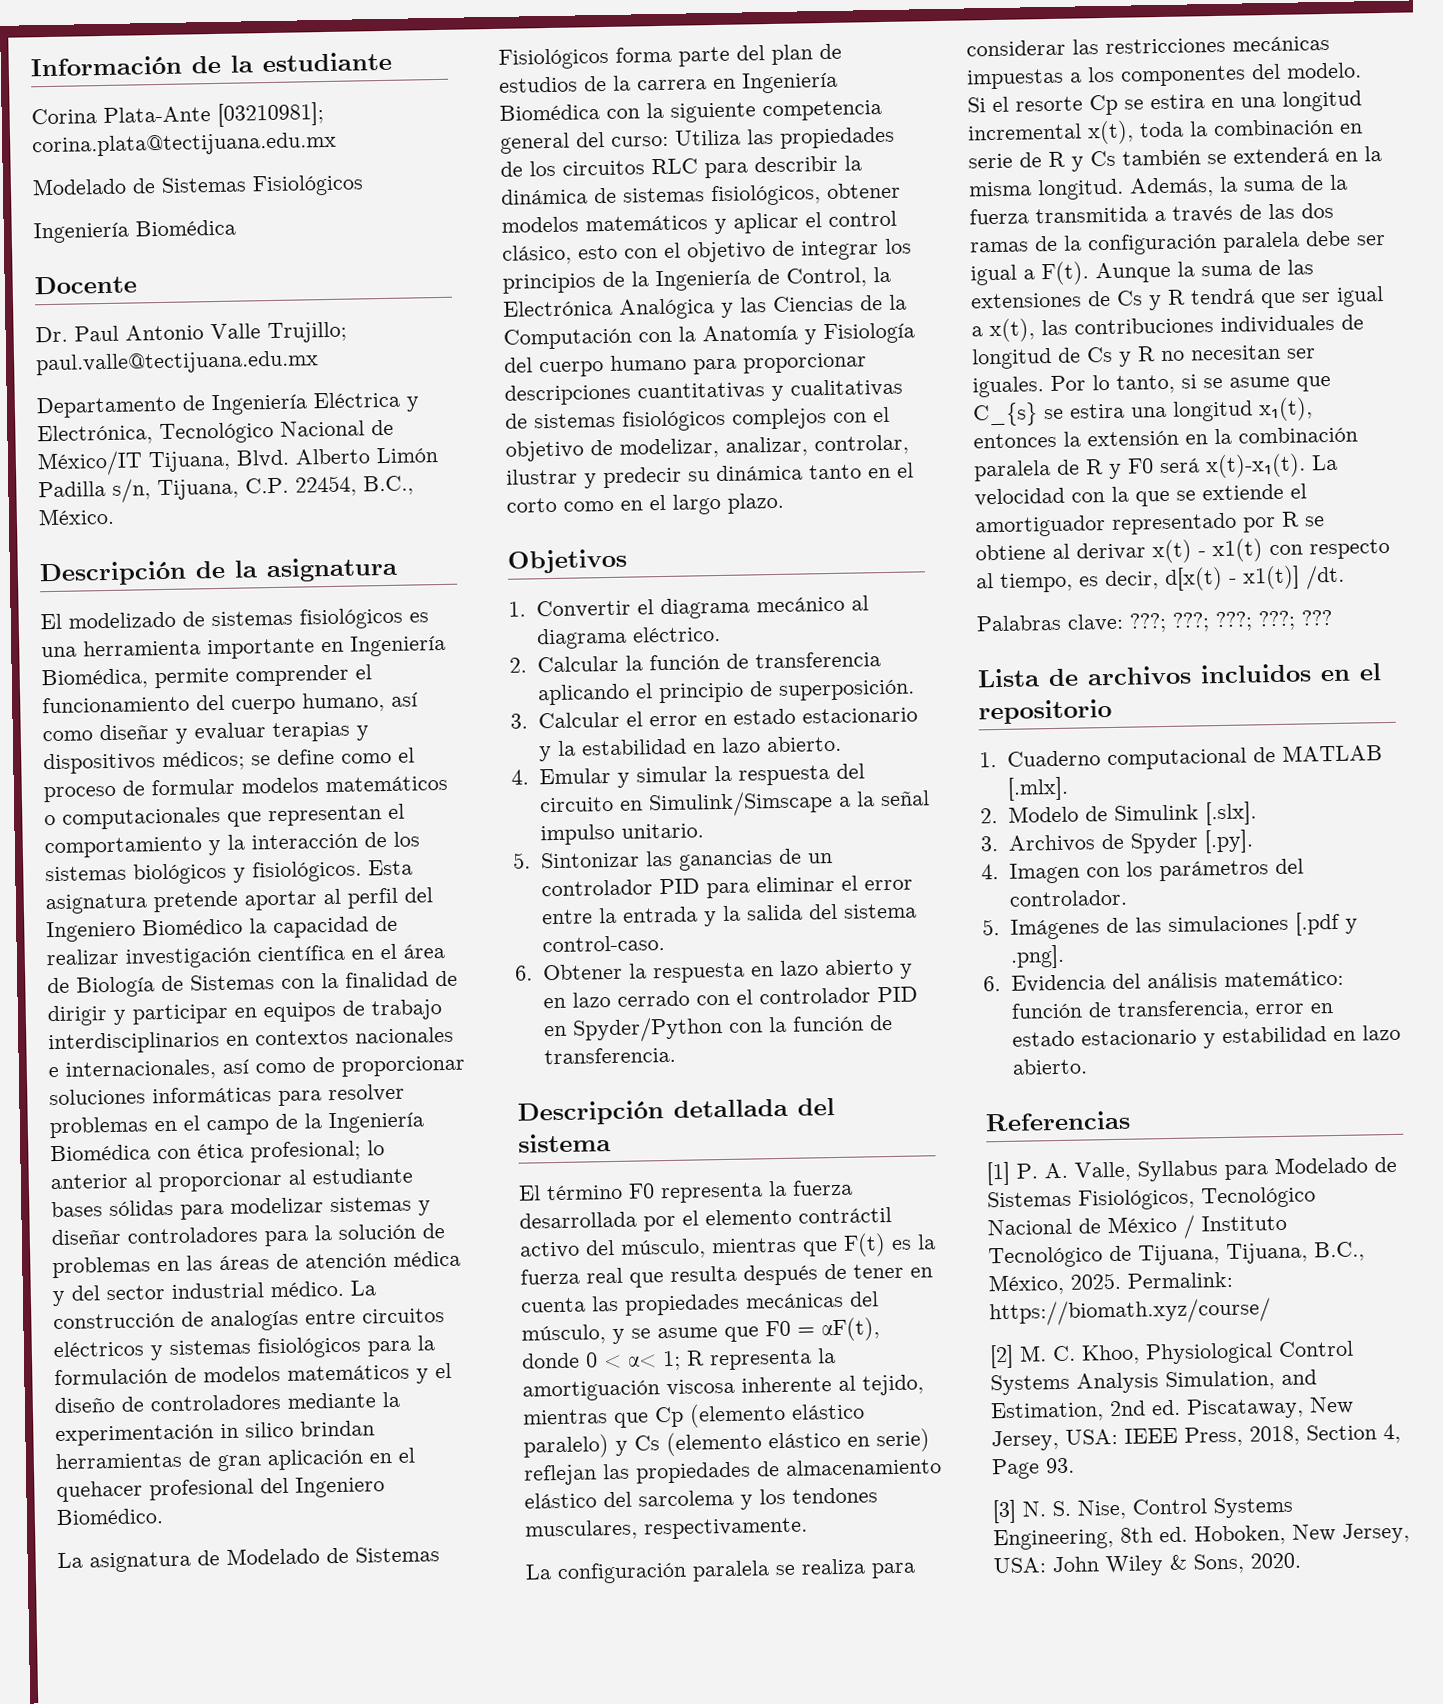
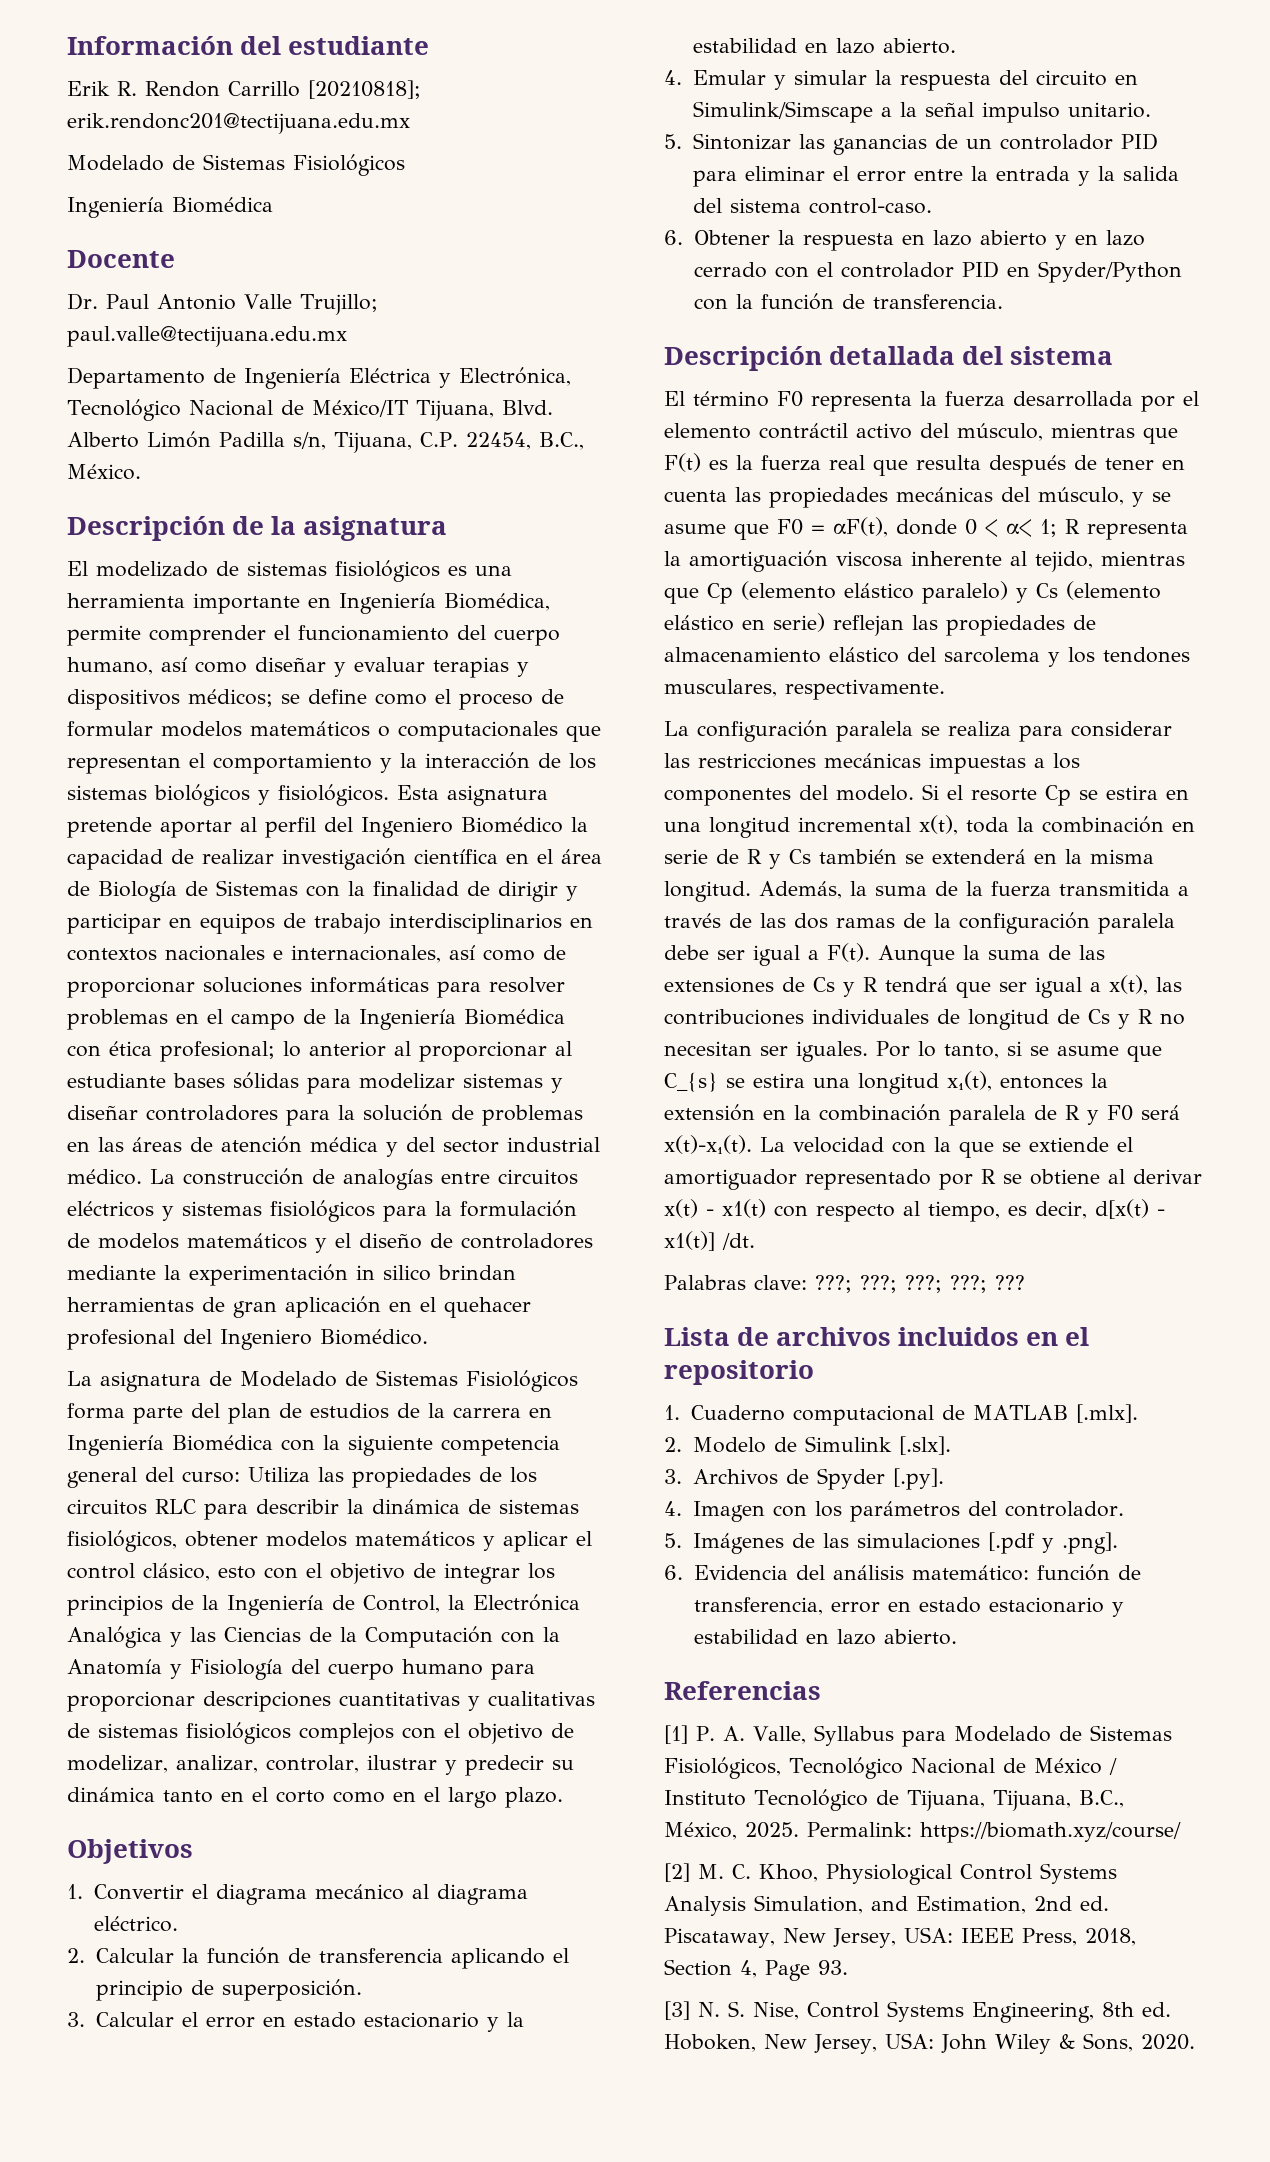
[191,55,253,74] de la -> [240,36,282,55] del
[31,102,324,127] [32,131,337,158] Corina Plata-Ante [03210981]; corina.plata@tectijuana.edu.mx -> [67,80,421,99] [67,113,410,134] Erik R. Rendon Carrillo [20210818]; erik.rendonc201@tectijuana.edu.mx

